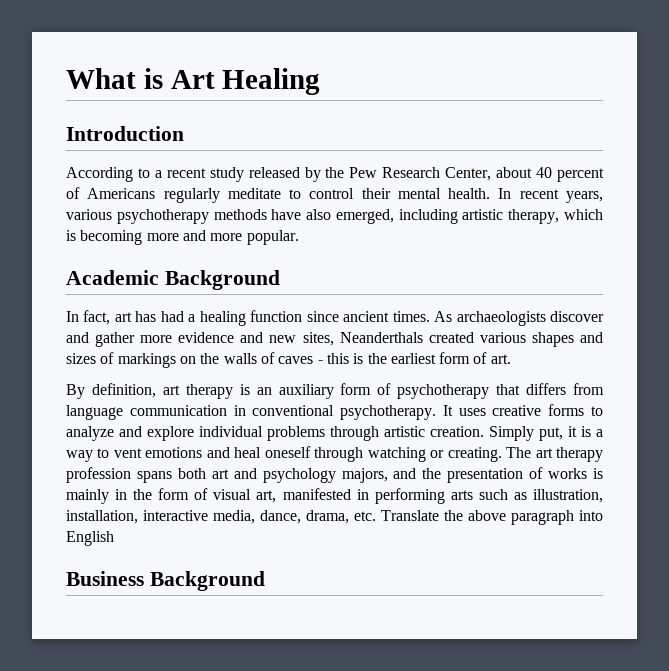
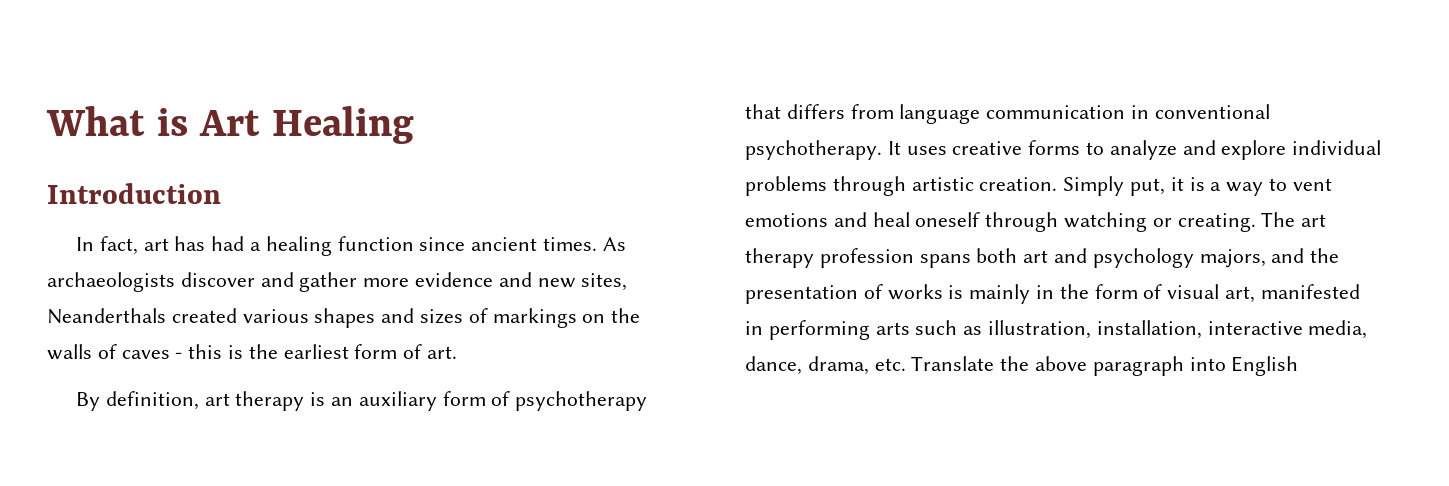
[66,167,604,182] [66,187,603,203] [66,209,603,224] [66,230,299,245] [66,270,280,290] // According to a recent study released by the Pew Research Center, about 40 percent of Americans regularly meditate to control their mental health. In recent years, various psychotherapy methods have also emerged, including artistic therapy, which is becoming more and more popular. // Academic Background -> (221, 193) none
[66,571,265,591] // Business Background -> (1299, 366) none

